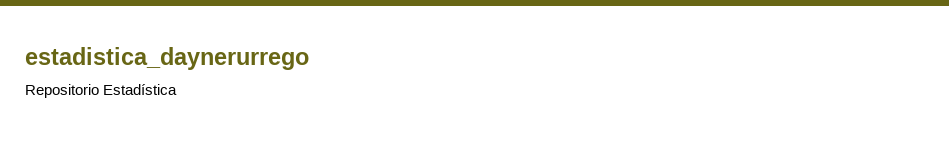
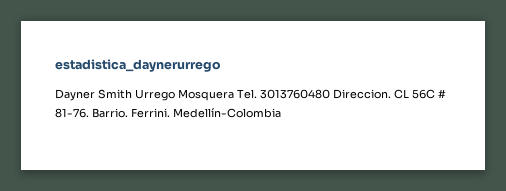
[25,84,178,98] Repositorio Estadística -> [55,89,446,101] [55,108,281,118] Dayner Smith Urrego Mosquera Tel. 3013760480 Direccion. CL 56C # 81-76. Barrio. Ferrini. Medellín-Colombia

